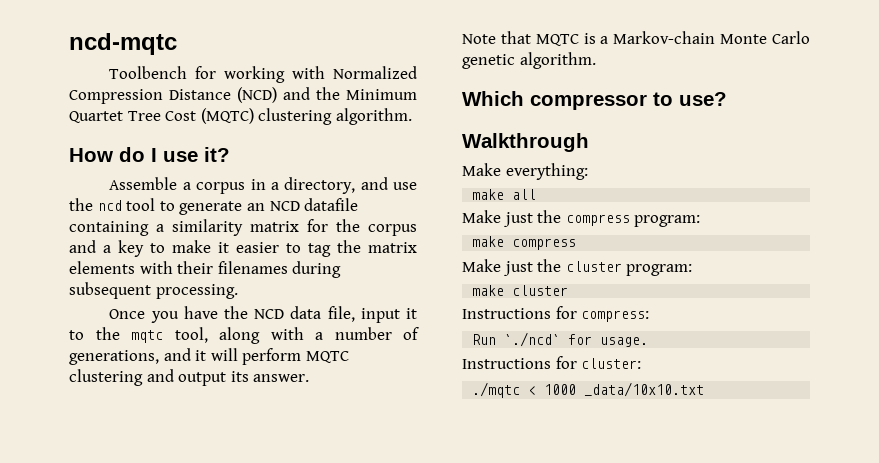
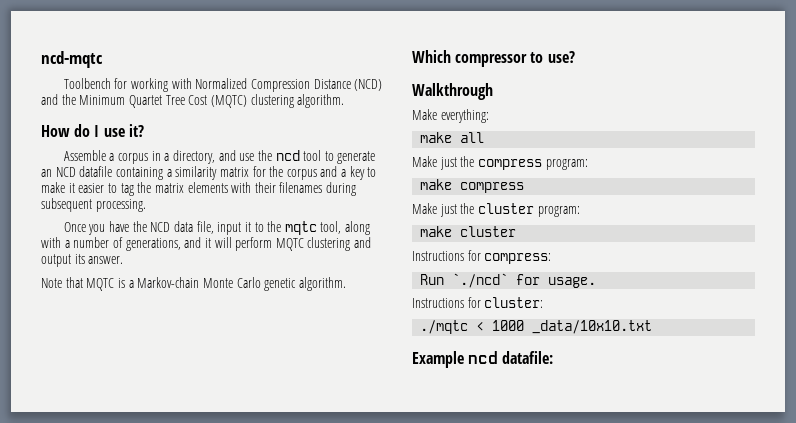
(705, 389) none -> [412,351,554,368] // Example ncd datafile:

